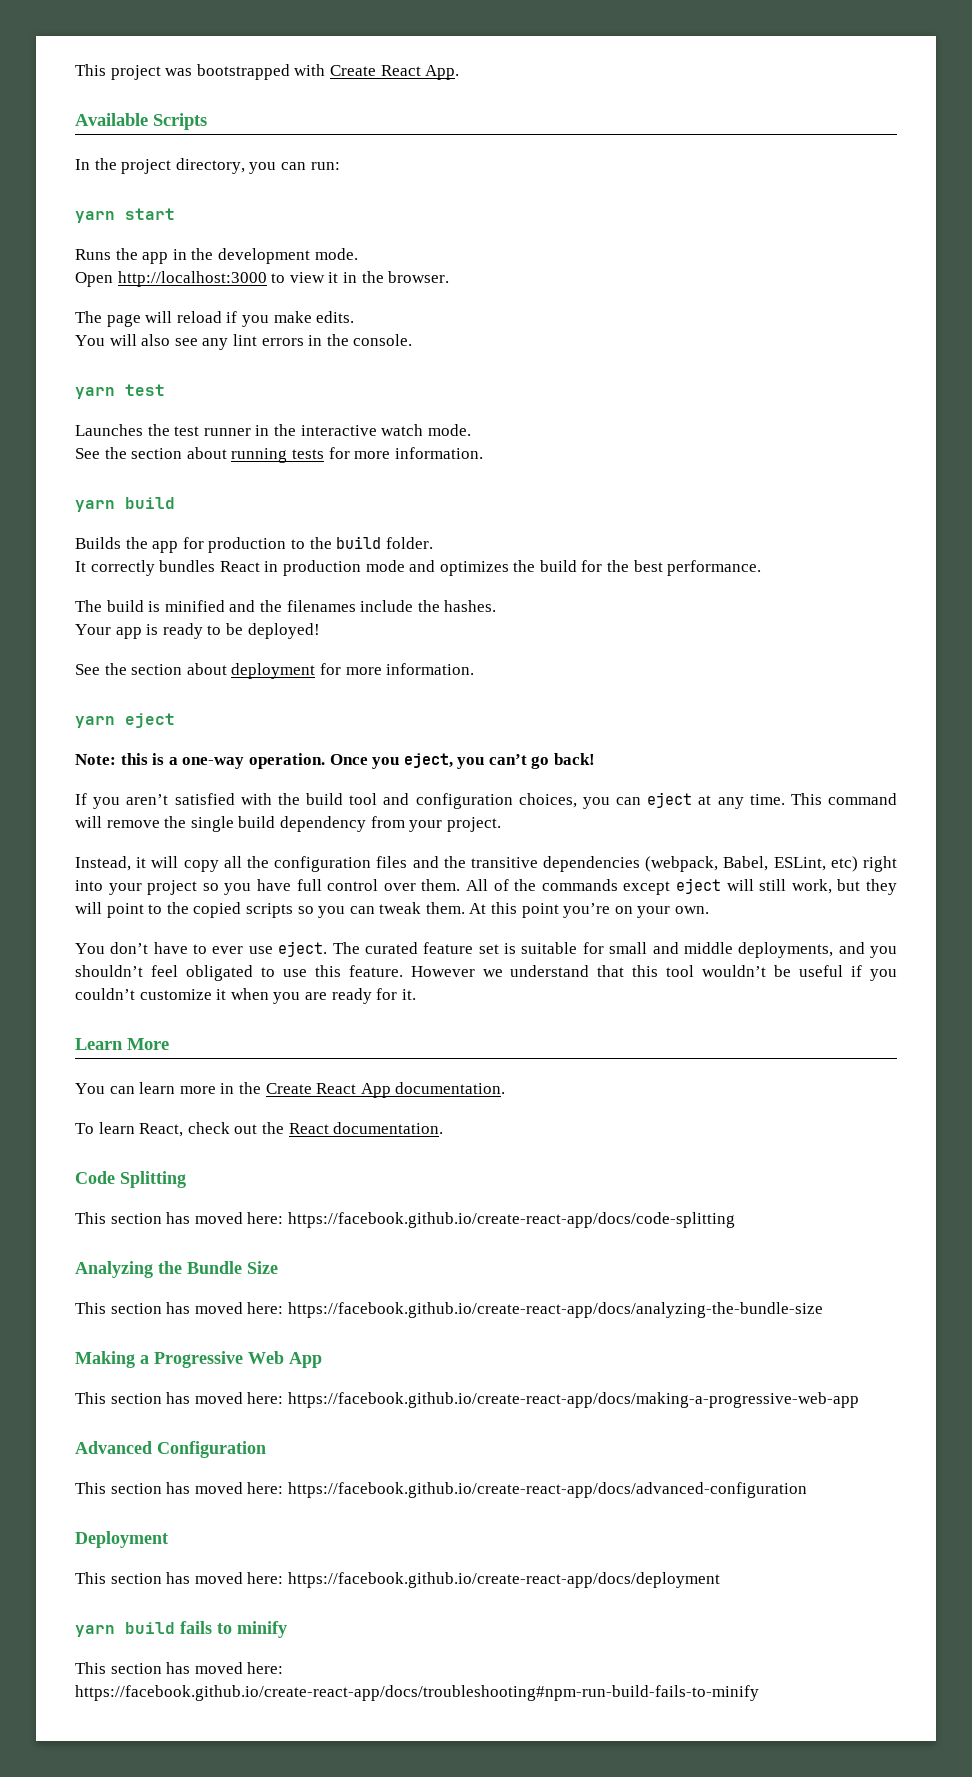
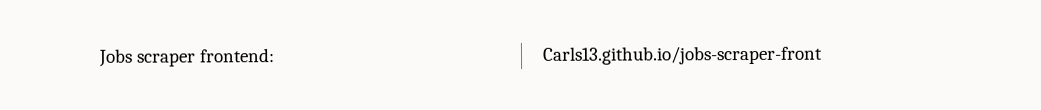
[75,64,460,80] [75,113,207,130] [75,158,340,174] [75,208,175,223] [75,248,358,264] [75,271,450,287] [75,311,355,327] [75,334,413,350] [75,384,165,399] [75,424,471,436] [75,447,483,463] [75,497,175,512] [75,536,433,553] [75,560,762,576] [75,600,497,612] [75,623,320,639] [75,663,475,679] [75,713,175,728] [75,753,596,769] [75,792,897,809] [75,816,501,832] [75,856,897,872] [75,878,898,895] [75,902,710,918] [75,941,897,958] [75,965,898,981] [75,988,416,1004] [75,1038,169,1050] [75,1082,506,1098] [75,1122,444,1137] [75,1171,186,1188] [75,1212,735,1228] [75,1261,278,1278] [75,1302,823,1318] [75,1351,322,1368] [75,1392,859,1408] [75,1441,266,1458] [75,1482,807,1498] [75,1531,168,1548] [75,1572,720,1588] [75,1621,287,1638] [75,1662,284,1674] [75,1685,759,1701] This project was bootstrapped with Create React App. // Available Scripts // In the project directory, you can run: // yarn start // Runs the app in the development mode. // Open http://localhost:3000 to view it in the browser. // The page will reload if you make edits. // You will also see any lint errors in the console. // yarn test // Launches the test runner in the interactive watch mode. // See the section about running tests for more information. // yarn build // Builds the app for production to the build folder. // It correctly bundles React in production mode and optimizes the build for the best performance. // The build is minified and the filenames include the hashes. // Your app is ready to be deployed! // See the section about deployment for more information. // yarn eject // Note: this is a one-way operation. Once you eject, you can’t go back! // If you aren’t satisfied with the build tool and configuration choices, you can eject at any time. This command will remove the single build dependency from your project. // Instead, it will copy all the configuration files and the transitive dependencies (webpack, Babel, ESLint, etc) right into your project so you have full control over them. All of the commands except eject will still work, but they will point to the copied scripts so you can tweak them. At this point you’re on your own. // You don’t have to ever use eject. The curated feature set is suitable for small and middle deployments, and you shouldn’t feel obligated to use this feature. However we understand that this tool wouldn’t be useful if you couldn’t customize it when you are ready for it. // Learn More // You can learn more in the Create React App documentation. // To learn React, check out the React documentation. // Code Splitting // This section has moved here: https://facebook.github.io/create-react-app/docs/code-splitting // Analyzing the Bundle Size // This section has moved here: https://facebook.github.io/create-react-app/docs/analyzing-the-bundle-size // Making a Progressive Web App // This section has moved here: https://facebook.github.io/create-react-app/docs/making-a-progressive-web-app // Advanced Configuration // This section has moved here: https://facebook.github.io/create-react-app/docs/advanced-configuration // Deployment // This section has moved here: https://facebook.github.io/create-react-app/docs/deployment // yarn build fails to minify // This section has moved here: https://facebook.github.io/create-react-app/docs/troubleshooting#npm-run-build-fails-to-minify -> [98,45,823,67] Jobs scraper frontend: Carls13.github.io/jobs-scraper-front

